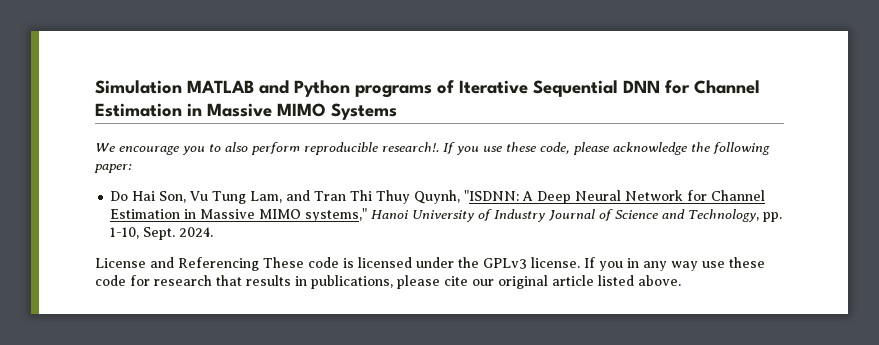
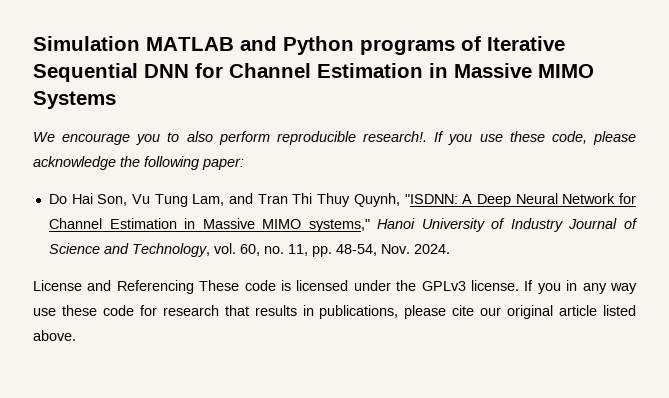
[763,212,783,222] [110,227,176,240] pp. 1-10, Sept. -> [213,243,410,257] vol. 60, no. 11, pp. 48-54, Nov.

